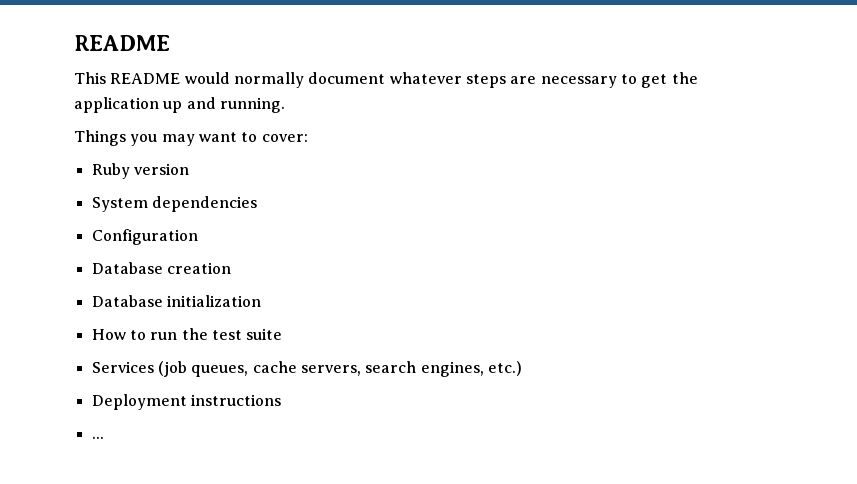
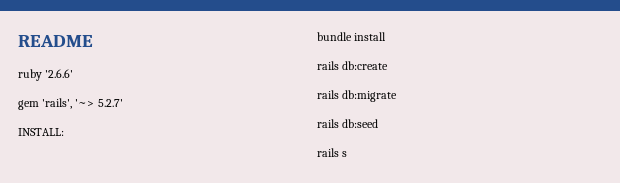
[74,72,698,88] [74,97,285,113] [74,130,308,146] [91,163,189,179] [91,196,257,212] [91,229,198,245] [91,262,231,274] [91,295,261,307] [91,328,283,340] [91,361,522,377] [91,394,281,410] [91,436,104,439] This README would normally document whatever steps are necessary to get the application up and running. // Things you may want to cover: // Ruby version // System dependencies // Configuration // Database creation // Database initialization // How to run the test suite // Services (job queues, cache servers, search engines, etc.) // Deployment instructions // ... -> [18,69,74,81] [18,98,123,110] [18,128,64,136] [317,32,387,41] [317,61,389,70] [317,90,398,102] [317,119,379,128] [317,148,348,157] ruby '2.6.6' // gem 'rails', '~> 5.2.7' // INSTALL: // bundle install // rails db:create // rails db:migrate // rails db:seed // rails s

